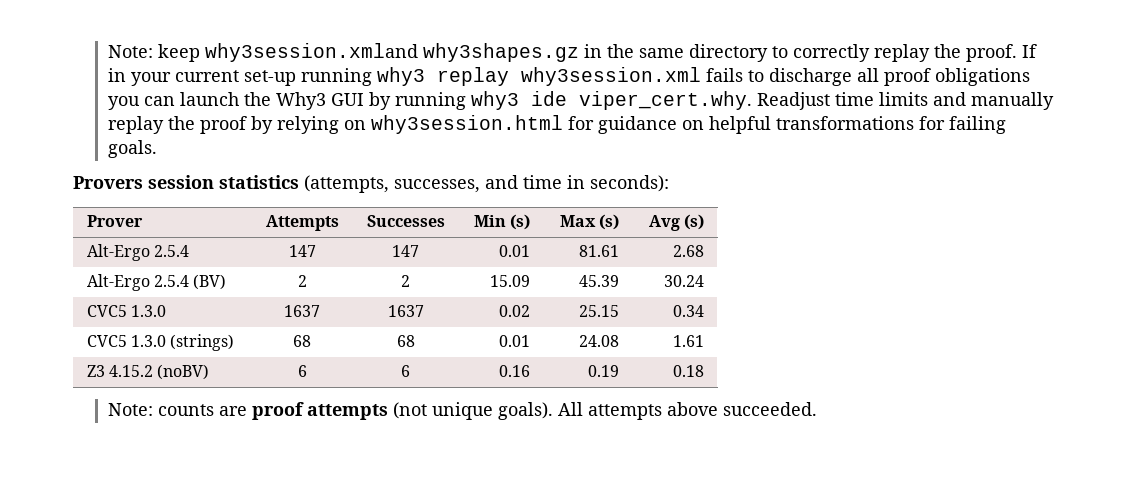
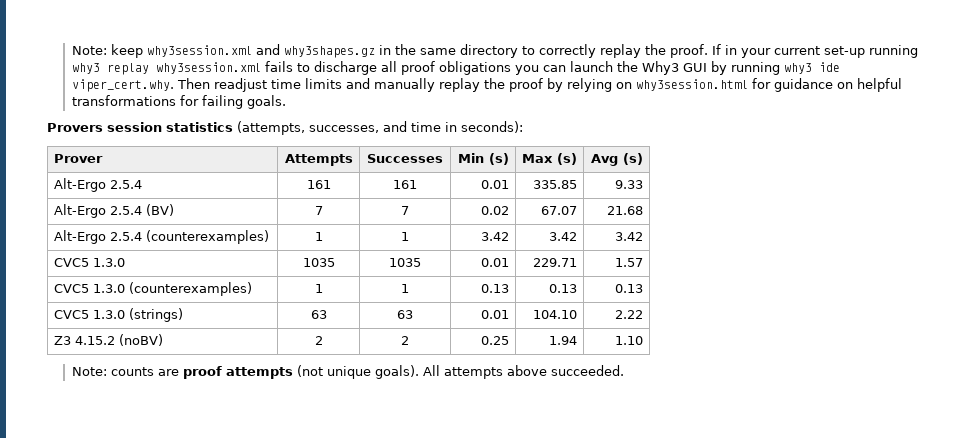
[204,43,418,62] why3session.xmland -> [146,44,280,57] why3session.xml and
[756,92,830,110] Readjust -> [176,78,267,92] Then readjust
[288,245,316,257] [392,245,419,257] [499,245,531,257] [579,245,620,257] [673,245,705,257] 147 | 147 | 0.01 | 81.61 | 2.68 -> [306,180,331,189] [393,180,417,189] [481,180,510,189] [533,180,578,189] [615,180,644,189] 161 | 161 | 0.01 | 335.85 | 9.33
[297,275,307,287] [401,275,410,287] [490,275,531,287] [579,275,620,287] [664,275,705,287] [86,305,166,317] [284,305,320,317] [387,305,424,317] [499,305,531,317] [579,305,620,317] [673,305,705,317] 2 | 2 | 15.09 | 45.39 | 30.24 // CVC5 1.3.0 | 1637 | 1637 | 0.02 | 25.15 | 0.34 -> [314,206,323,215] [401,206,409,215] [481,206,510,215] [541,206,578,215] [607,206,644,215] [53,230,269,244] [314,232,323,241] [401,232,409,241] [481,232,510,241] [549,232,578,241] [615,232,644,241] [53,258,125,267] [302,258,335,267] [389,258,421,267] [481,258,510,267] [533,258,578,267] [615,258,644,267] [53,282,252,296] [314,284,323,293] [401,284,409,293] [481,284,510,293] [549,284,578,293] [615,284,644,293] 7 | 7 | 0.02 | 67.07 | 21.68 // Alt-Ergo 2.5.4 (counterexamples) | 1 | 1 | 3.42 | 3.42 | 3.42 // CVC5 1.3.0 | 1035 | 1035 | 0.01 | 229.71 | 1.57 // CVC5 1.3.0 (counterexamples) | 1 | 1 | 0.13 | 0.13 | 0.13
[293,335,311,347] [396,335,415,347] [499,335,531,347] [579,335,620,347] [673,335,705,347] 68 | 68 | 0.01 | 24.08 | 1.61 -> [310,310,327,319] [397,310,413,319] [481,310,510,319] [533,310,578,319] [615,310,644,319] 63 | 63 | 0.01 | 104.10 | 2.22
[297,365,307,377] [401,365,410,377] [499,365,531,377] [588,365,620,377] [673,365,705,377] 6 | 6 | 0.16 | 0.19 | 0.18 -> [314,336,323,345] [401,336,409,345] [481,336,510,345] [549,336,578,345] [615,336,644,345] 2 | 2 | 0.25 | 1.94 | 1.10

